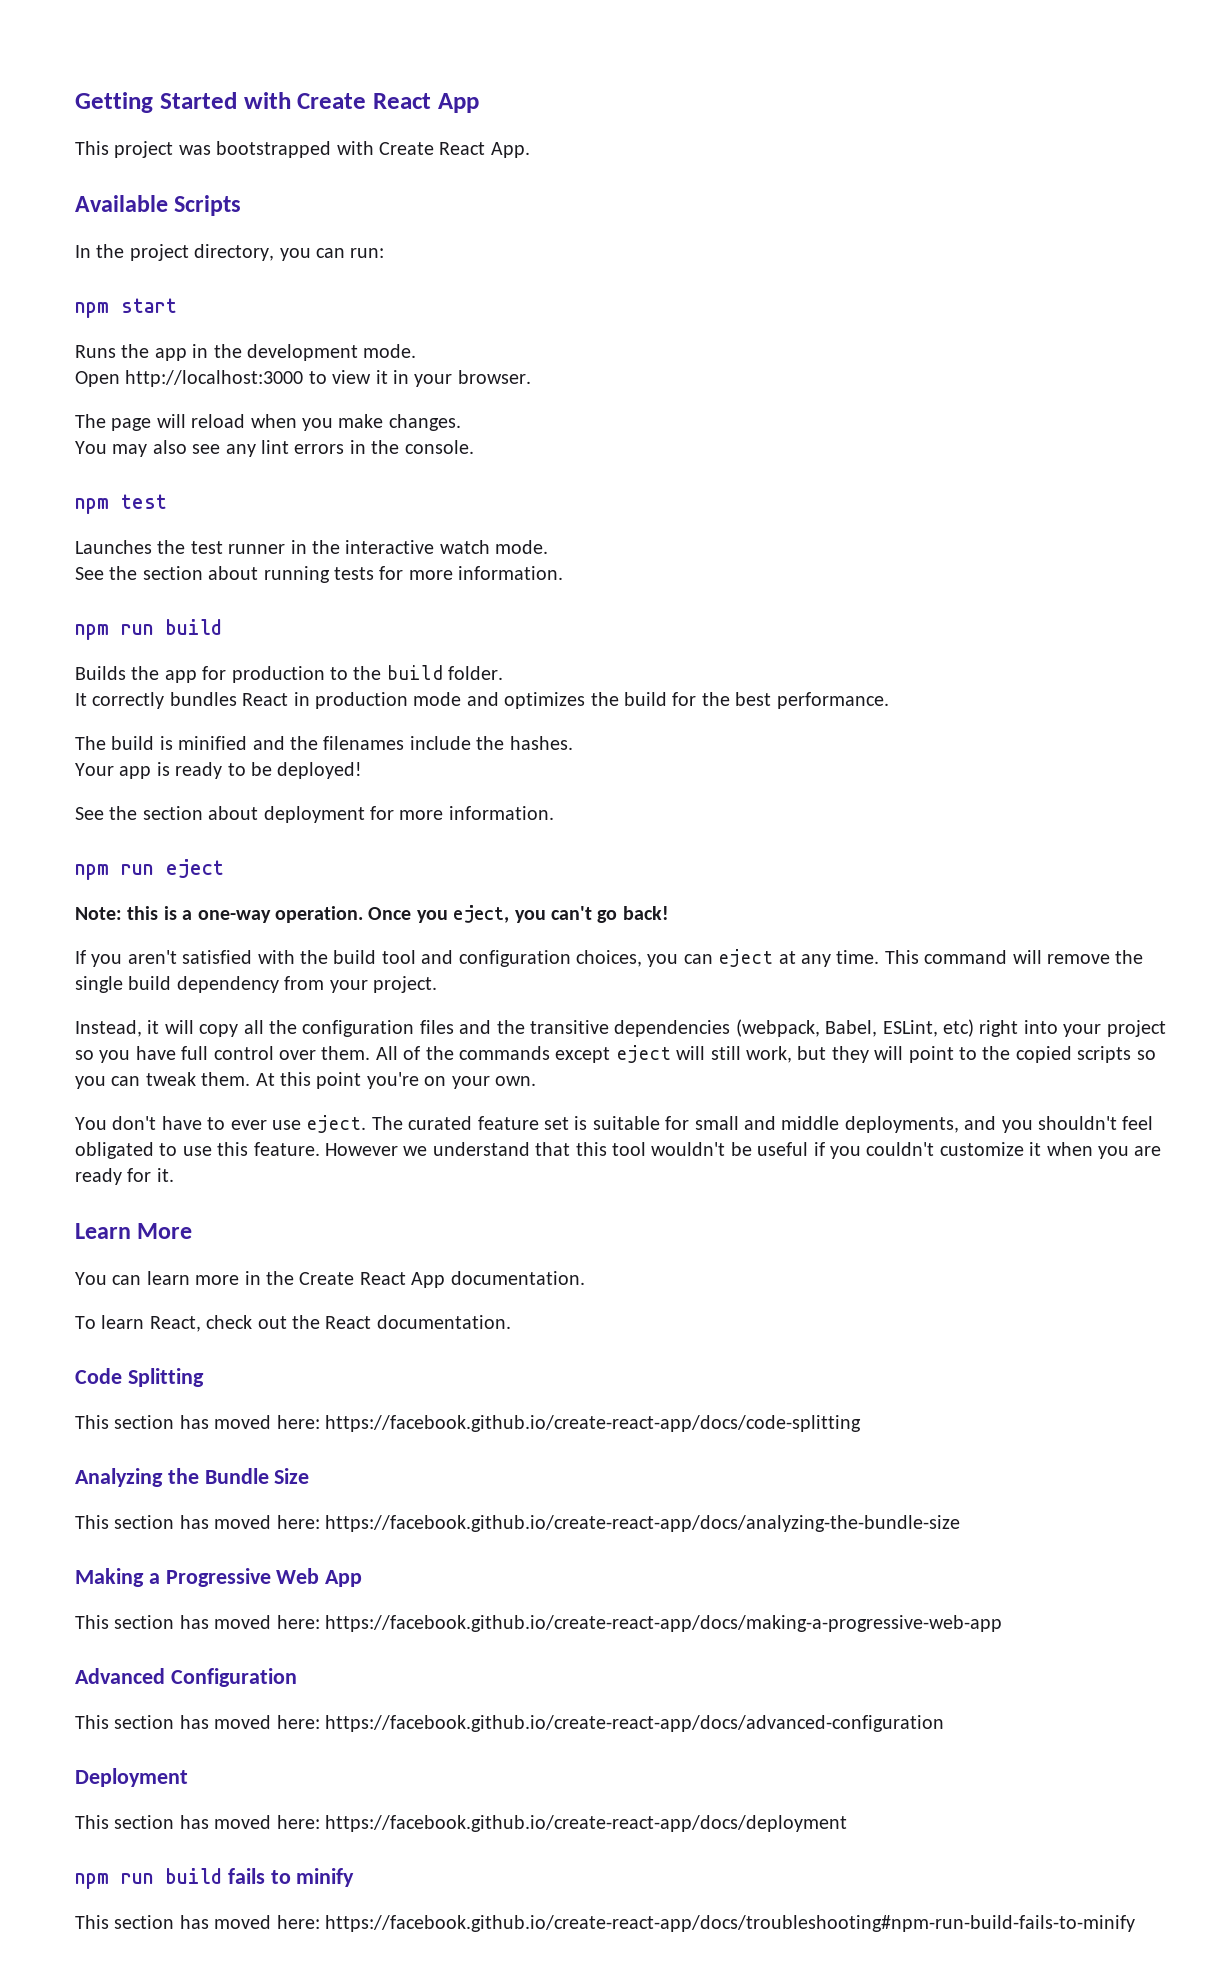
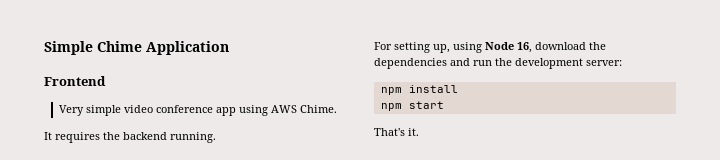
[75,92,479,113] [75,141,530,158] [75,195,242,216] [75,244,385,261] [75,298,177,318] [75,344,417,361] [75,370,531,387] [75,414,461,431] [75,440,474,457] [75,494,167,514] [75,540,549,554] [75,566,564,583] [75,619,222,640] [75,665,504,683] [75,692,889,709] [75,736,573,750] [75,762,363,779] [75,806,554,823] [75,859,224,880] [75,905,669,923] [75,949,1144,967] [75,976,437,993] [75,1019,1166,1037] [75,1045,1156,1063] [75,1072,536,1089] [75,1115,1154,1133] [75,1142,1162,1159] [75,1168,174,1185] [75,1223,193,1239] [75,1271,585,1288] [75,1315,511,1332] [75,1368,204,1387] [75,1415,861,1432] [75,1468,310,1487] [75,1515,960,1532] [75,1568,363,1587] [75,1615,1002,1632] [75,1668,297,1687] [75,1715,944,1732] [75,1768,188,1787] [75,1815,847,1832] [75,1868,355,1889] [75,1915,1135,1932] Getting Started with Create React App // This project was bootstrapped with Create React App. // Available Scripts // In the project directory, you can run: // npm start // Runs the app in the development mode. // Open http://localhost:3000 to view it in your browser. // The page will reload when you make changes. // You may also see any lint errors in the console. // npm test // Launches the test runner in the interactive watch mode. // See the section about running tests for more information. // npm run build // Builds the app for production to the build folder. // It correctly bundles React in production mode and optimizes the build for the best performance. // The build is minified and the filenames include the hashes. // Your app is ready to be deployed! // See the section about deployment for more information. // npm run eject // Note: this is a one-way operation. Once you eject, you can't go back! // If you aren't satisfied with the build tool and configuration choices, you can eject at any time. This command will remove the single build dependency from your project. // Instead, it will copy all the configuration files and the transitive dependencies (webpack, Babel, ESLint, etc) right into your project so you have full control over them. All of the commands except eject will still work, but they will point to the copied scripts so you can tweak them. At this point you're on your own. // You don't have to ever use eject. The curated feature set is suitable for small and middle deployments, and you shouldn't feel obligated to use this feature. However we understand that this tool wouldn't be useful if you couldn't customize it when you are ready for it. // Learn More // You can learn more in the Create React App documentation. // To learn React, check out the React documentation. // Code Splitting // This section has moved here: https://facebook.github.io/create-react-app/docs/code-splitting // Analyzing the Bundle Size // This section has moved here: https://facebook.github.io/create-react-app/docs/analyzing-the-bundle-size // Making a Progressive Web App // This section has moved here: https://facebook.github.io/create-react-app/docs/making-a-progressive-web-app // Advanced Configuration // This section has moved here: https://facebook.github.io/create-react-app/docs/advanced-configuration // Deployment // This section has moved here: https://facebook.github.io/create-react-app/docs/deployment // npm run build fails to minify // This section has moved here: https://facebook.github.io/create-react-app/docs/troubleshooting#npm-run-build-fails-to-minify -> [44,41,229,55] [44,76,106,86] [58,105,337,116] [44,132,216,143] [374,42,606,53] [374,58,622,69] [380,85,458,95] [380,101,444,111] [374,128,419,136] Simple Chime Application // Frontend // Very simple video conference app using AWS Chime. // It requires the backend running. // For setting up, using Node 16, download the dependencies and run the development server: // npm install // npm start // That's it.

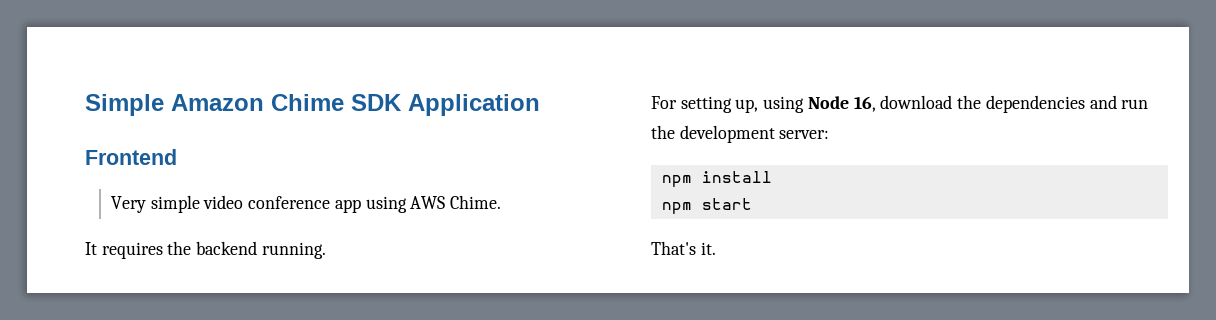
[97,41,142,52] Chime -> [171,94,402,111] Amazon Chime SDK

